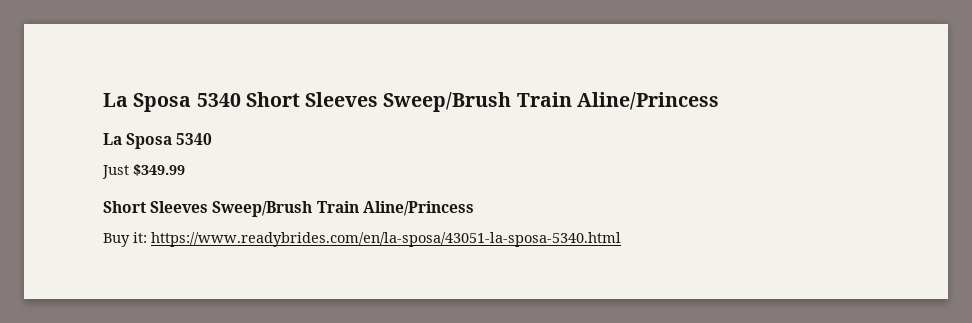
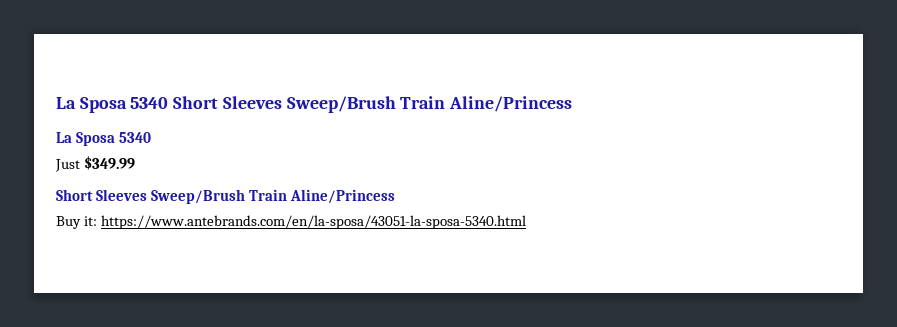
[151,232,621,247] https://www.readybrides.com/en/la-sposa/43051-la-sposa-5340.html -> [100,215,526,229] https://www.antebrands.com/en/la-sposa/43051-la-sposa-5340.html

